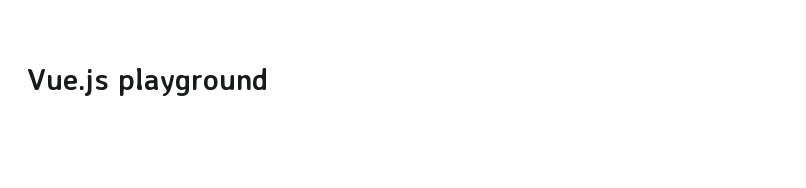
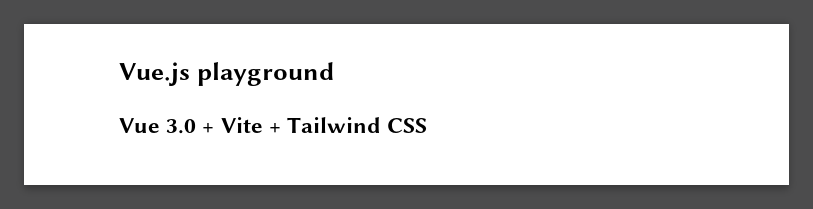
(268, 82) none -> [119,117,428,134] // Vue 3.0 + Vite + Tailwind CSS

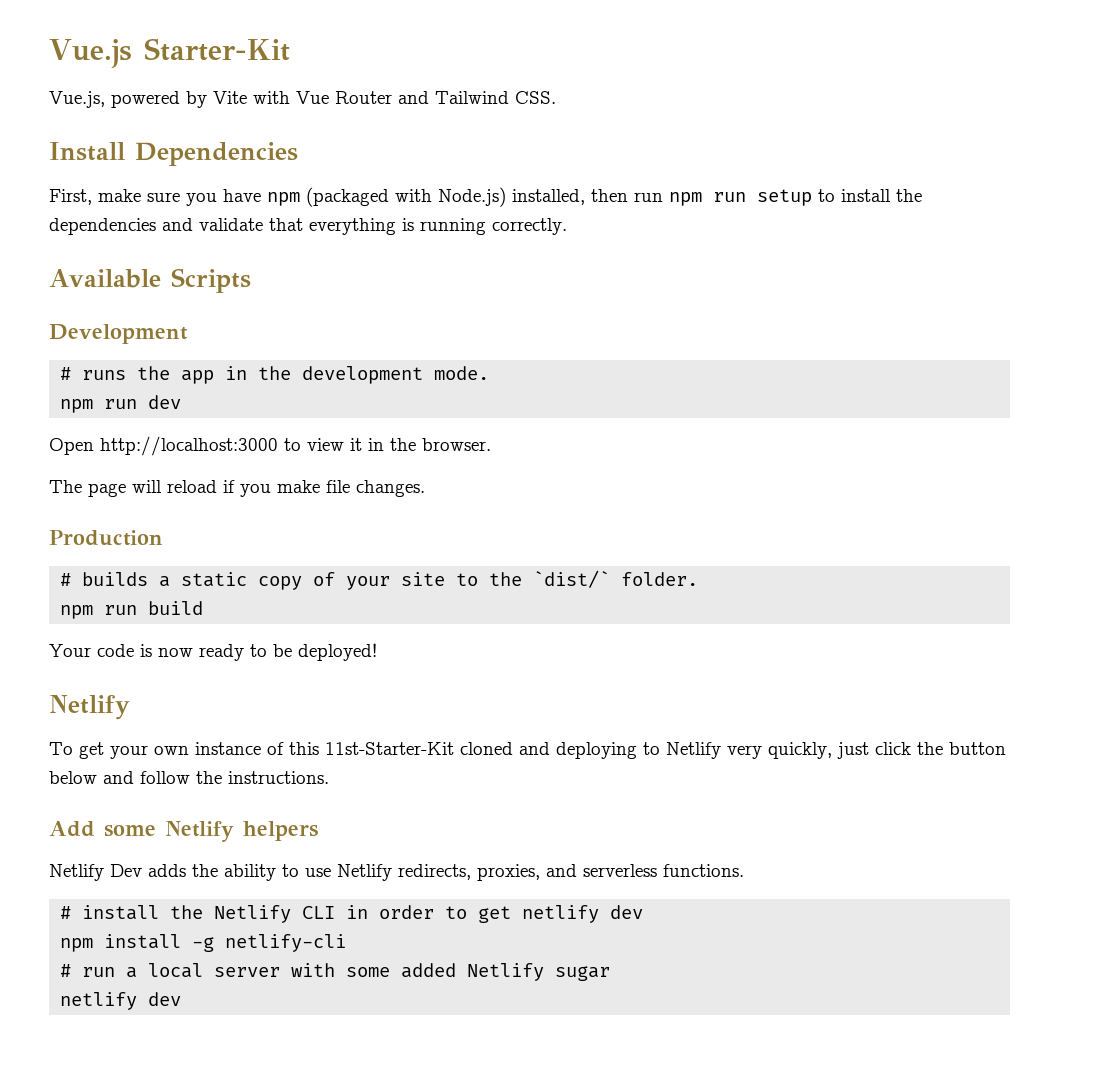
[197,62,335,86] [119,117,428,134] playground // Vue 3.0 + Vite + Tailwind CSS -> [143,38,290,61] [49,91,556,108] [49,142,298,166] [49,187,922,207] [49,218,567,235] [49,268,251,293] [49,324,188,344] [60,366,490,384] [60,395,182,413] [49,436,491,456] [49,480,425,497] [49,530,163,546] [60,570,699,590] [60,601,204,619] [49,643,377,661] [49,695,130,720] [49,742,1006,759] [49,771,329,784] [49,821,318,842] [49,864,744,881] [60,905,644,923] [60,934,347,952] [60,963,611,981] [60,992,182,1010] Starter-Kit // Vue.js, powered by Vite with Vue Router and Tailwind CSS. // Install Dependencies // First, make sure you have npm (packaged with Node.js) installed, then run npm run setup to install the dependencies and validate that everything is running correctly. // Available Scripts // Development // # runs the app in the development mode. // npm run dev // Open http://localhost:3000 to view it in the browser. // The page will reload if you make file changes. // Production // # builds a static copy of your site to the `dist/` folder. // npm run build // Your code is now ready to be deployed! // Netlify // To get your own instance of this 11st-Starter-Kit cloned and deploying to Netlify very quickly, just click the button below and follow the instructions. // Add some Netlify helpers // Netlify Dev adds the ability to use Netlify redirects, proxies, and serverless functions. // # install the Netlify CLI in order to get netlify dev // npm install -g netlify-cli // # run a local server with some added Netlify sugar // netlify dev

